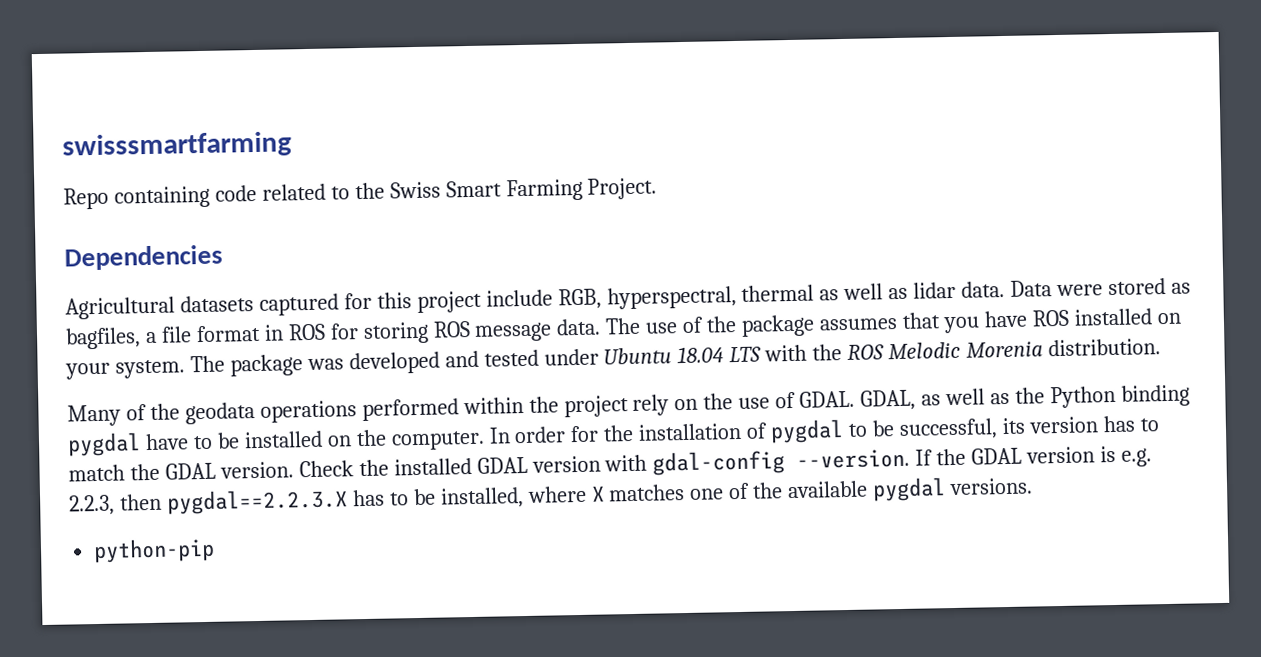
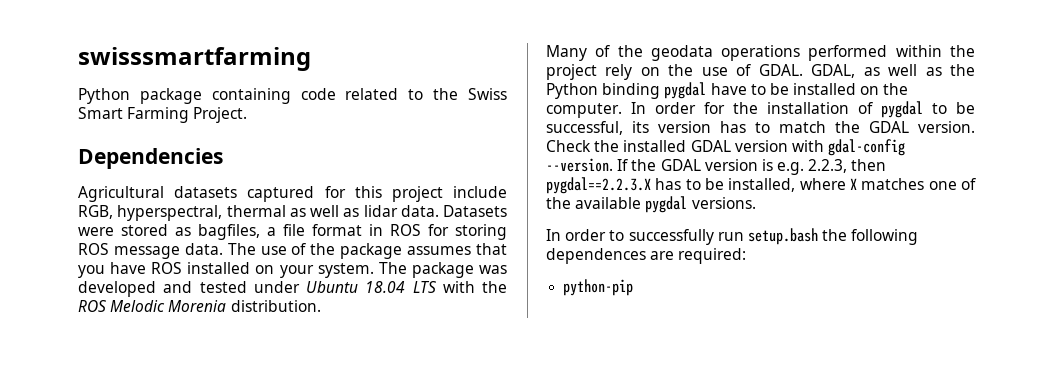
[63,187,109,210] Repo -> [78,88,202,104] Python package
[1010,280,1053,297] Data -> [443,205,507,217] Datasets
(1034, 486) none -> [546,228,919,245] [546,248,747,264] // In order to successfully run setup.bash the following dependences are required:

